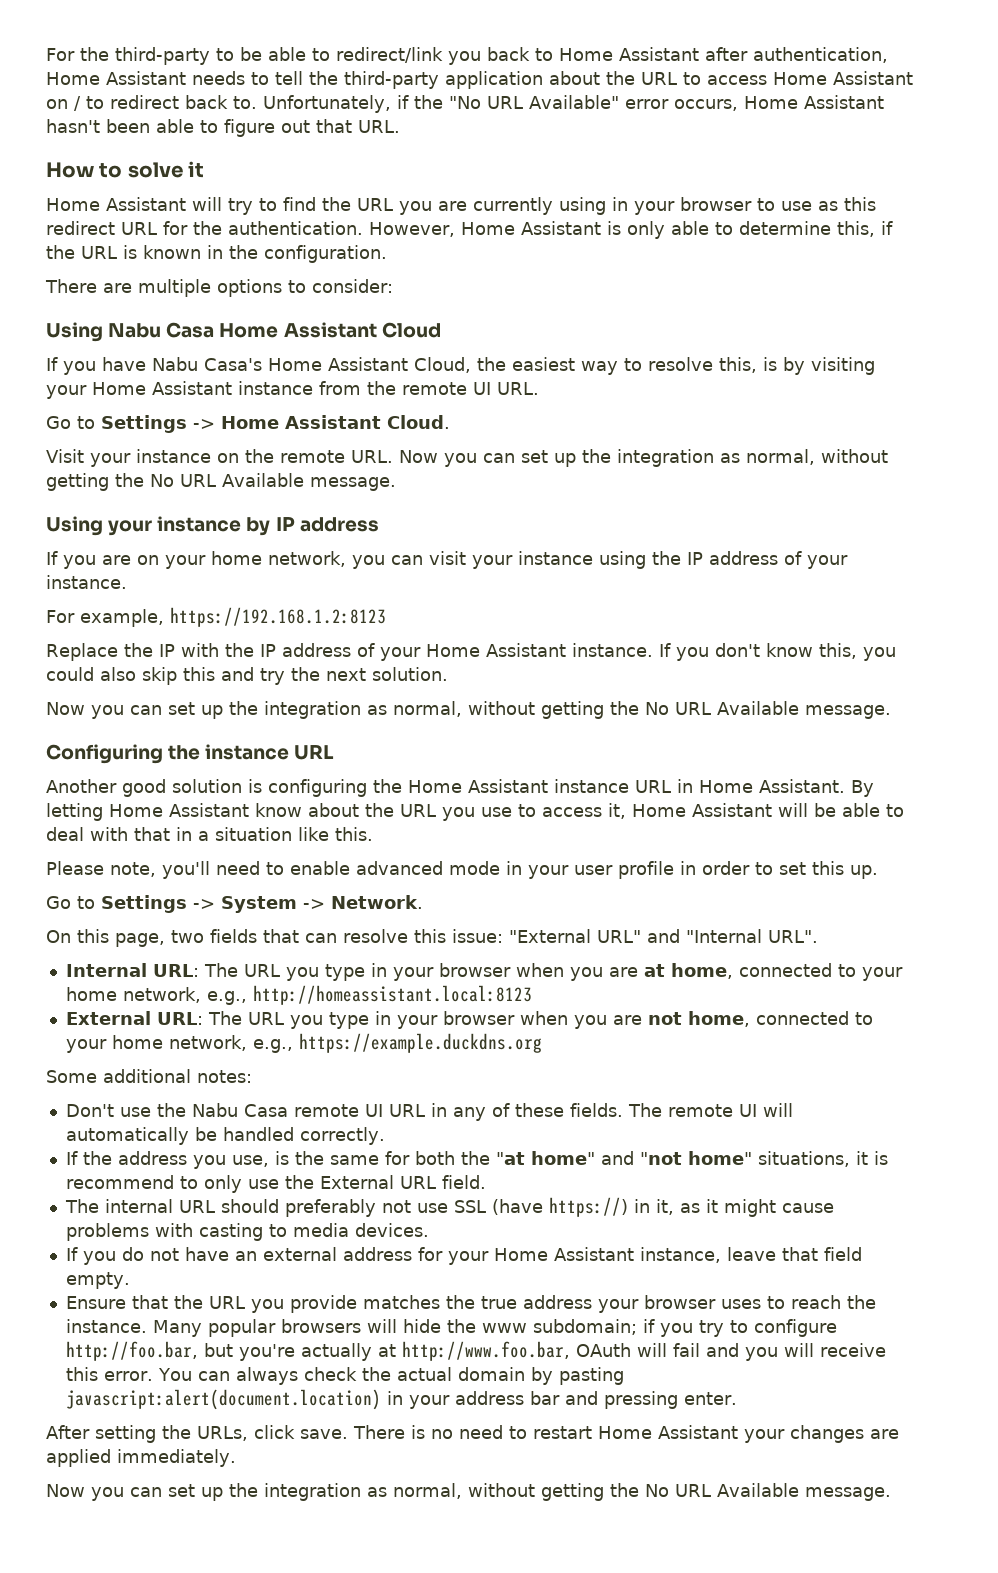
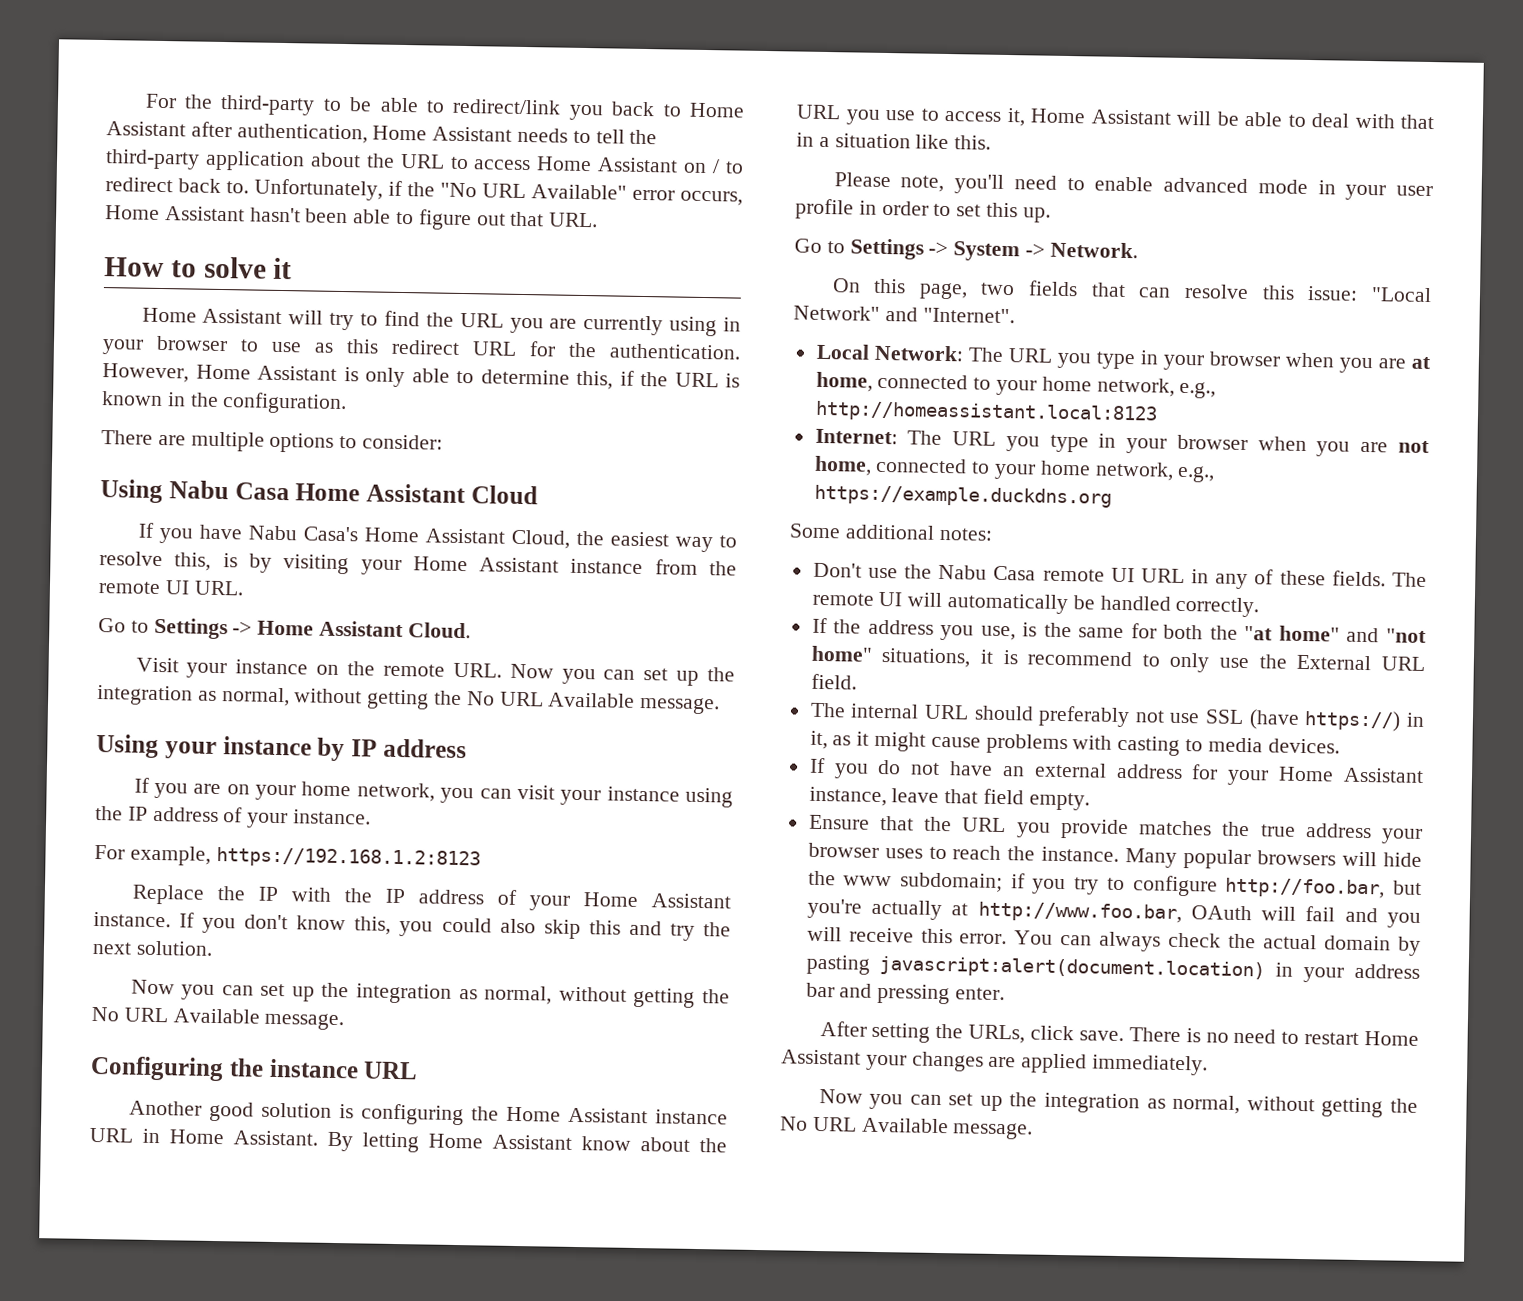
[509,929,818,943] [65,963,199,977] "External URL" and "Internal URL". // Internal URL: -> [1371,287,1432,303] [793,305,1015,324] [815,343,964,362] "Local Network" and "Internet". // Local Network:
[65,1011,203,1025] External URL: -> [814,428,898,445] Internet:

